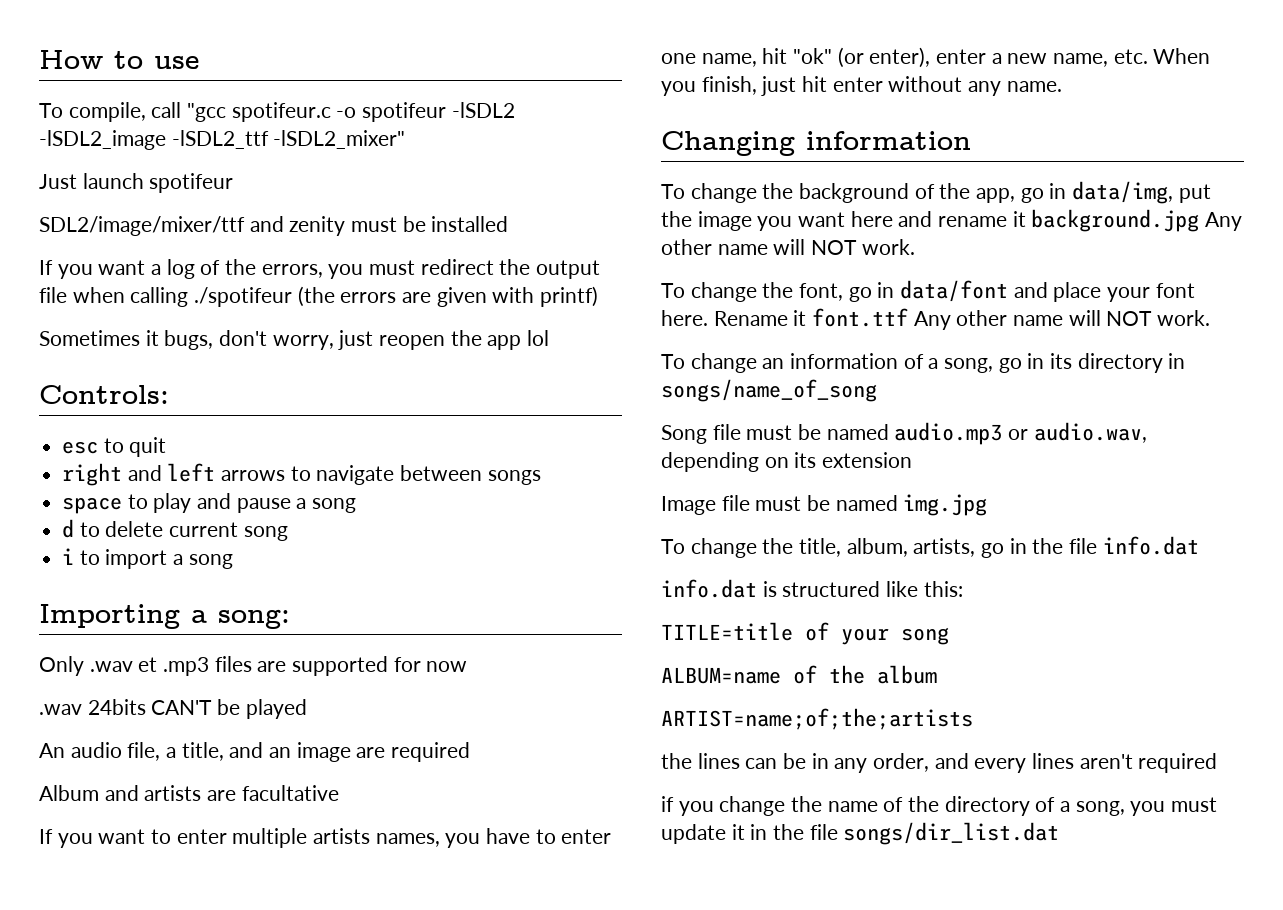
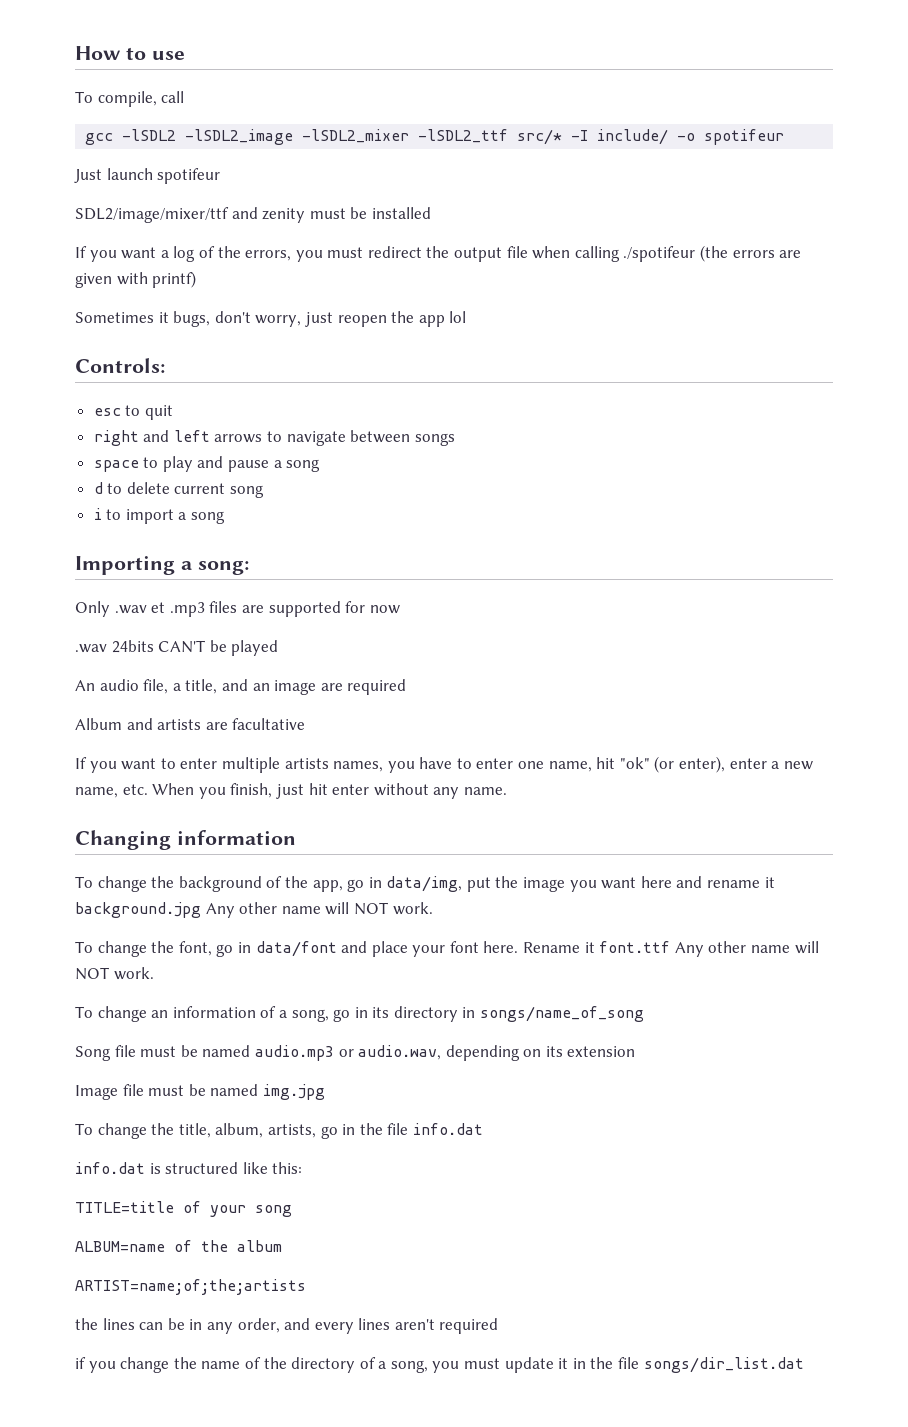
[187,102,515,122] [39,130,406,150] "gcc spotifeur.c -o spotifeur -lSDL2 -lSDL2_image -lSDL2_ttf -lSDL2_mixer" -> [85,129,785,145] // gcc -lSDL2 -lSDL2_image -lSDL2_mixer -lSDL2_ttf src/* -I include/ -o spotifeur

